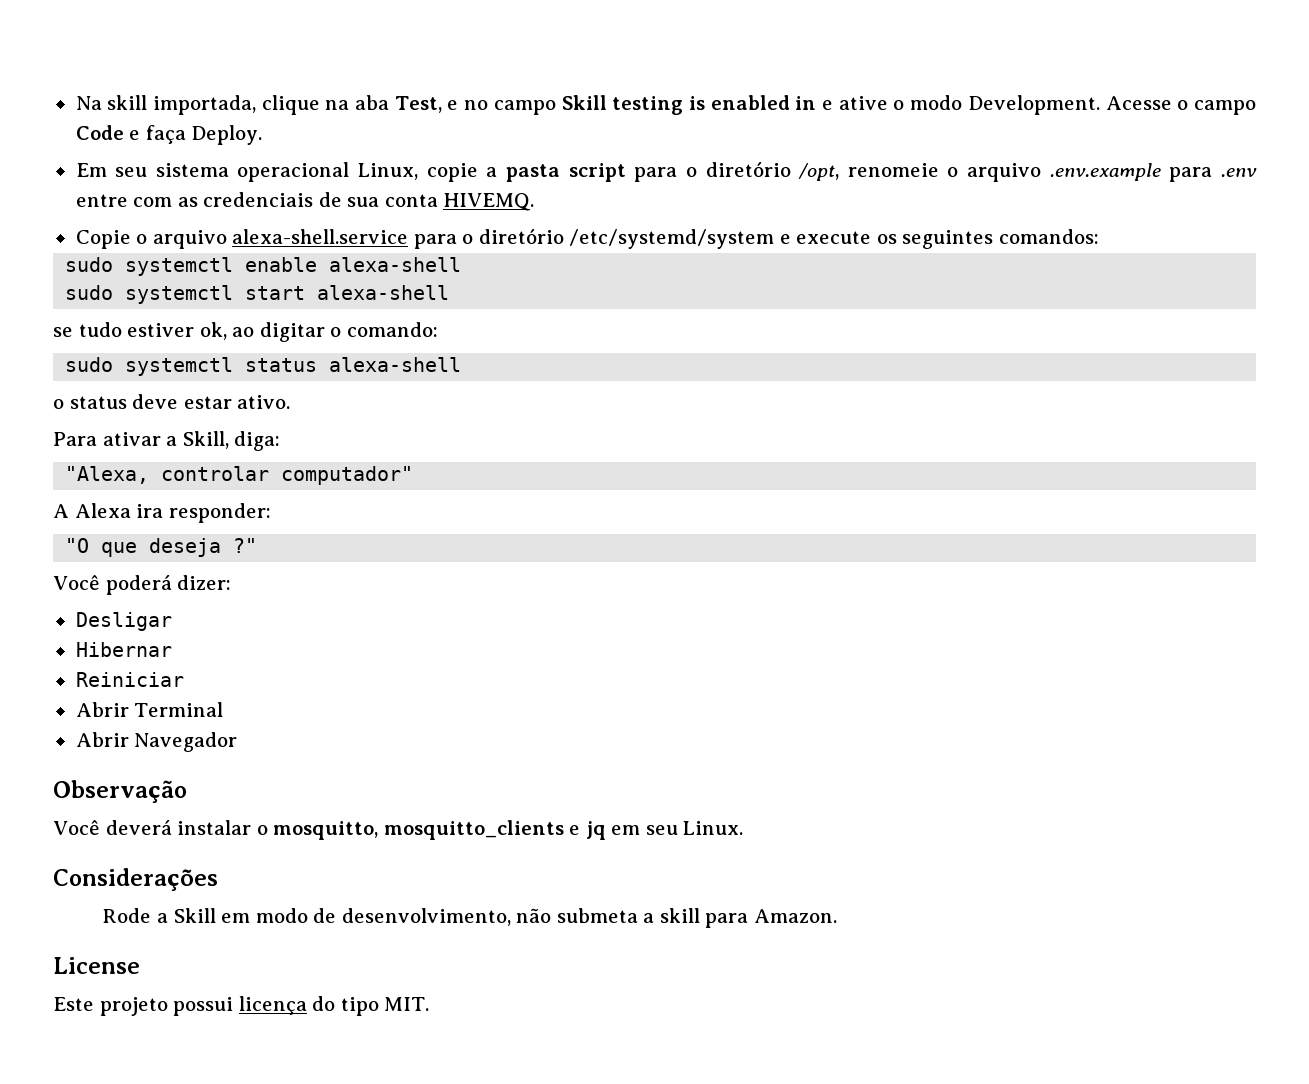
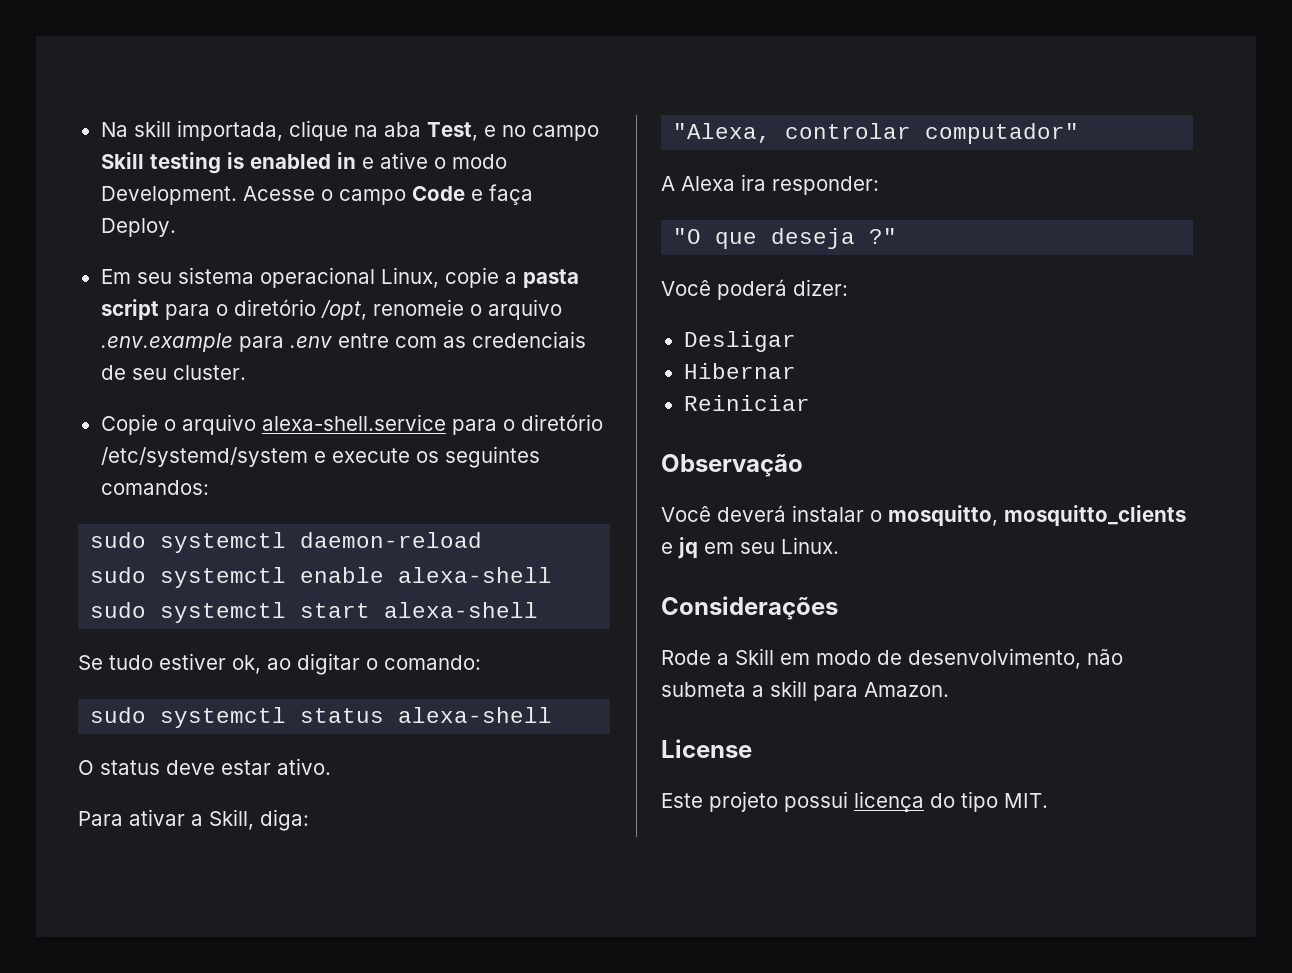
[347,193,535,211] sua conta HIVEMQ. -> [131,365,246,380] seu cluster.
(1099, 236) none -> [90,532,483,553] // sudo systemctl daemon-reload
[53,327,73,337] se -> [78,655,103,670] Se
[53,399,64,409] o -> [78,760,94,775] O
[75,702,224,717] [75,732,238,752] // Abrir Terminal // Abrir Navegador -> (810, 403) none

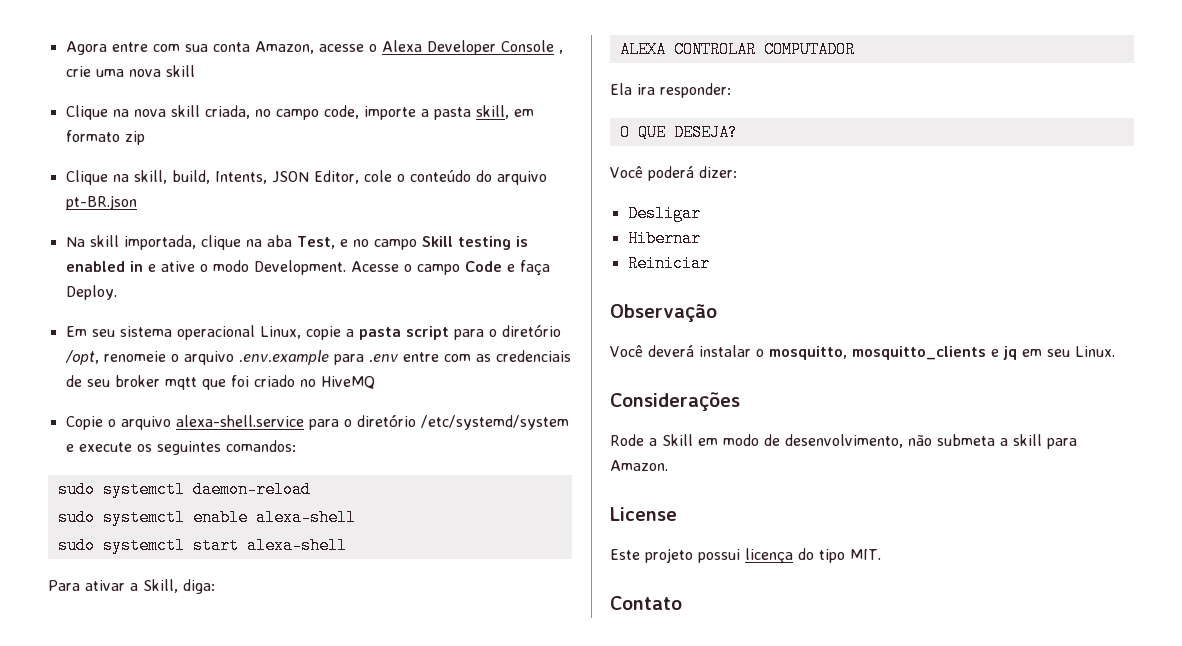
(100, 129) none -> [65,40,563,55] [65,65,195,77] [65,105,534,120] [65,130,145,145] [65,170,547,185] [65,195,137,210] Agora entre com sua conta Amazon, acesse o Alexa Developer Console , crie uma nova skill // Clique na nova skill criada, no campo code, importe a pasta skill, em formato zip // Clique na skill, build, Intents, JSON Editor, cole o conteúdo do arquivo pt-BR.json //
[172,365,246,380] cluster. -> [114,375,375,390] broker mqtt que foi criado no HiveMQ
[78,653,481,675] [90,707,553,728] [78,758,331,775] // Se tudo estiver ok, ao digitar o comando: // sudo systemctl status alexa-shell // O status deve estar ativo. -> (347, 545) none
[673,123,1080,144] [661,174,879,195] [673,228,898,249] "Alexa, controlar computador" // A Alexa ira responder: // "O que deseja ?" -> [619,41,855,58] [610,83,731,98] [619,124,738,141] ALEXA CONTROLAR COMPUTADOR // Ela ira responder: // O QUE DESEJA?
(1048, 800) none -> [610,596,682,610] // Contato

